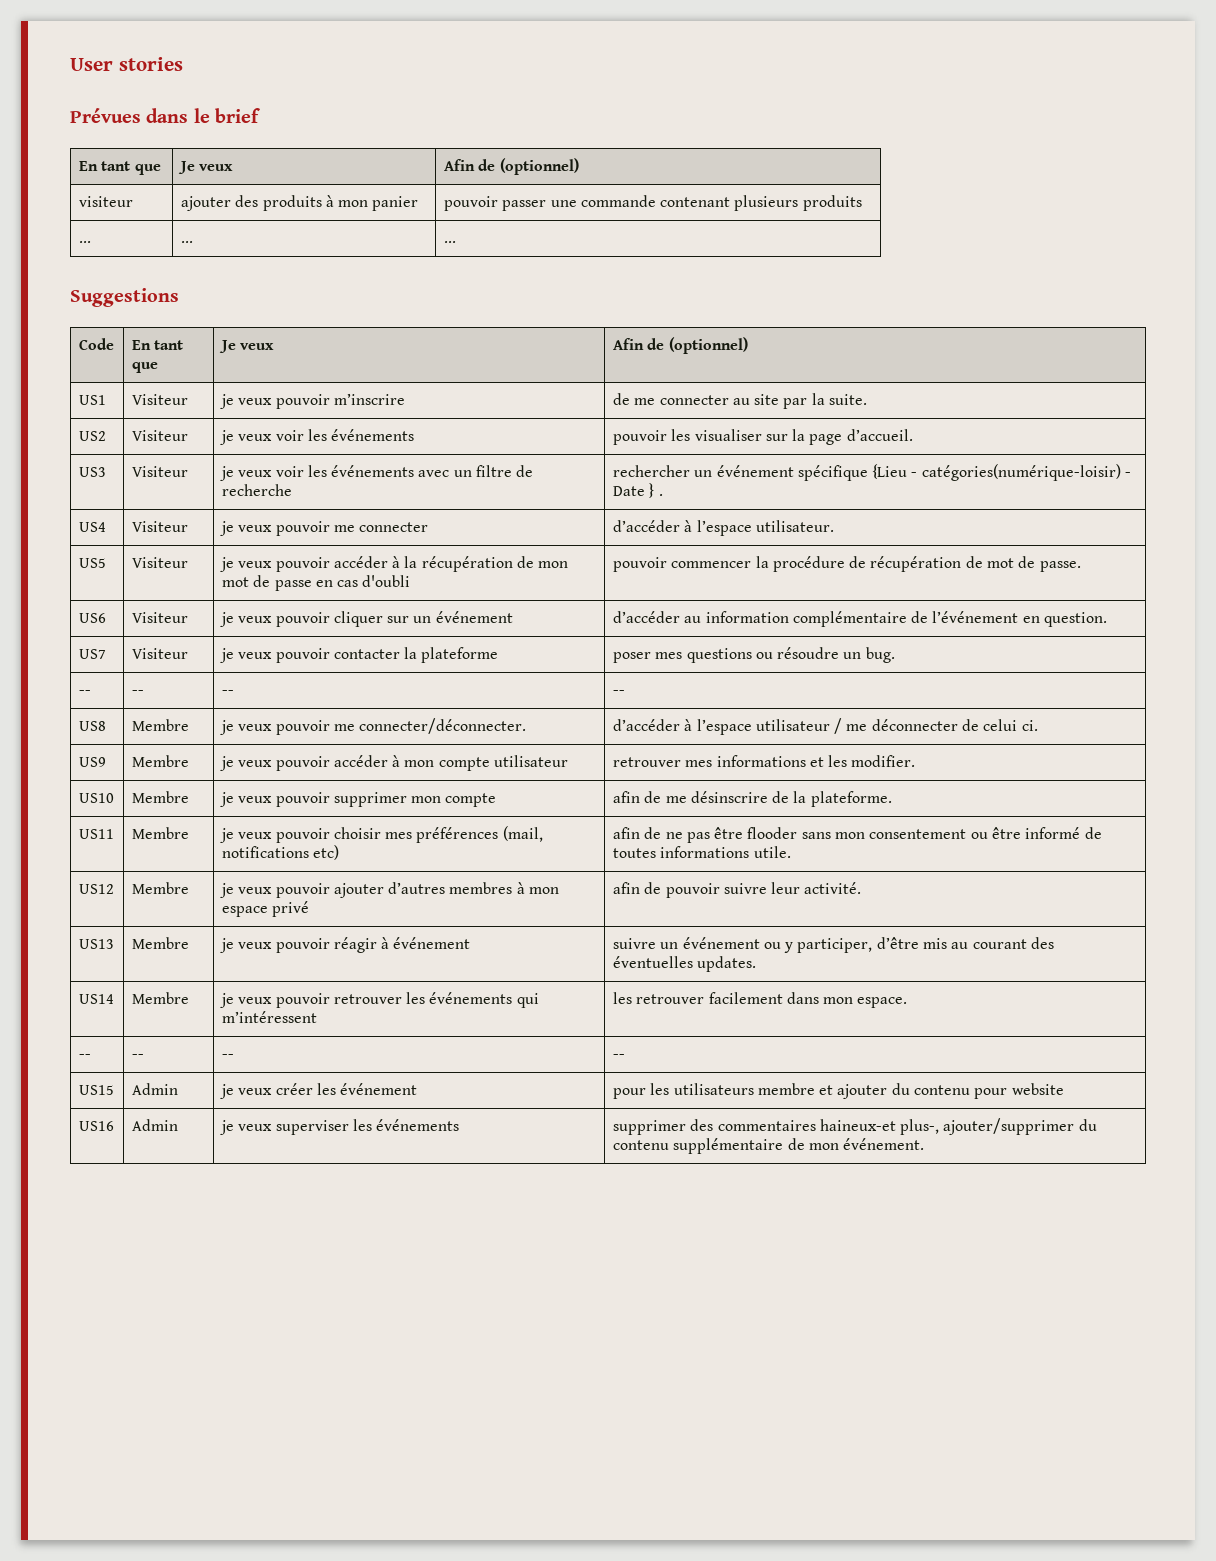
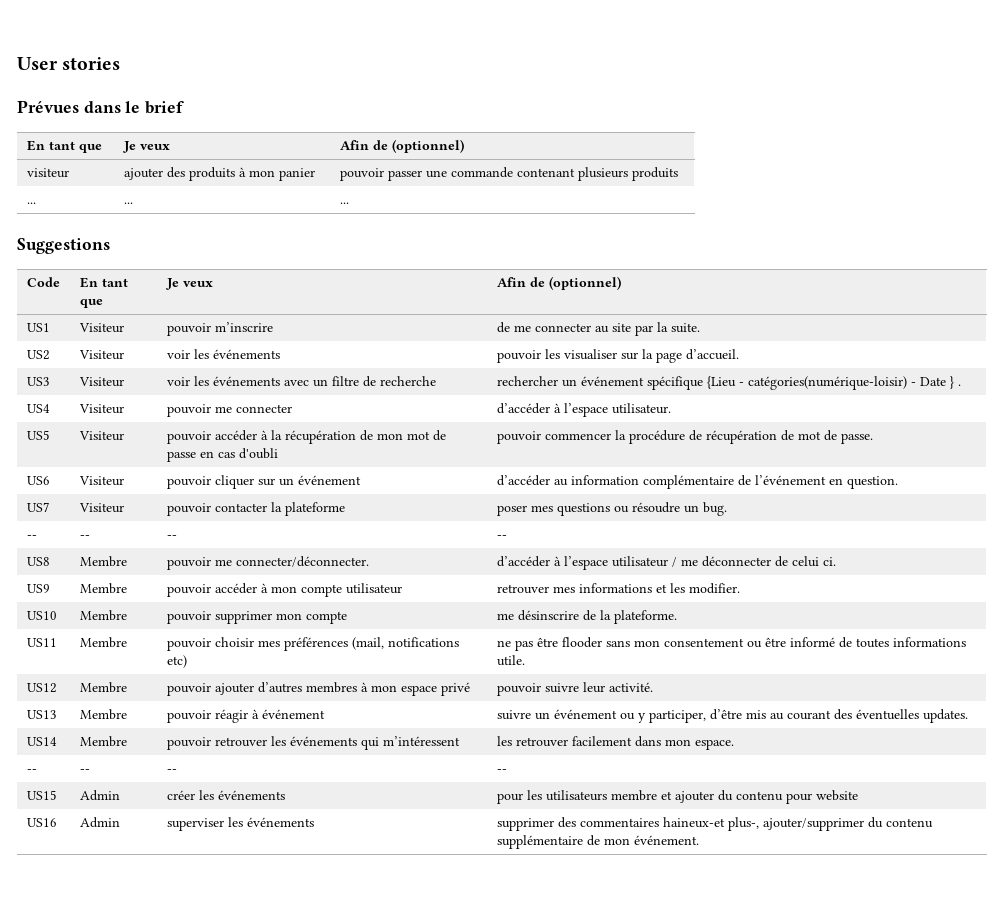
[219,394,273,409] je veux -> (124, 328) none
[219,430,273,445] je veux -> (124, 355) none
[219,466,273,481] je veux -> (124, 382) none
[219,521,273,536] je veux -> (124, 409) none
[219,557,273,572] je veux -> (124, 436) none
[219,612,273,627] je veux -> (124, 481) none
[219,648,273,663] je veux -> (124, 508) none
[219,720,273,735] je veux -> (127, 561) none
[219,756,273,771] je veux -> (127, 588) none
[219,792,273,807] je veux -> (127, 615) none
[612,791,662,803] afin de -> (347, 617) none
[219,828,273,843] je veux -> (127, 642) none
[612,827,662,839] afin de -> (187, 661) none
[219,883,273,898] je veux -> (127, 687) none
[612,882,662,894] afin de -> (470, 689) none
[219,938,273,953] je veux -> (127, 714) none
[219,993,273,1008] je veux -> (127, 741) none
[219,1084,273,1099] je veux -> (120, 795) none
[340,1083,418,1095] événement -> [217,790,285,800] événements
[219,1120,273,1135] je veux -> (120, 822) none

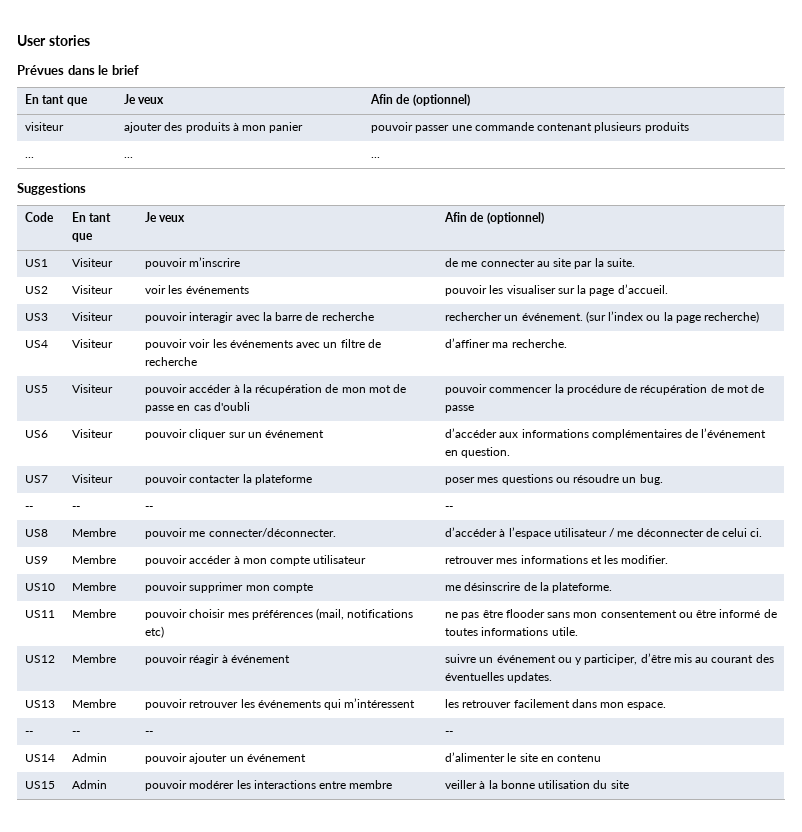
(124, 382) none -> [145,312,374,323] [445,311,760,323] [25,340,49,348] [72,339,114,348] [145,339,188,350] pouvoir interagir avec la barre de recherche | rechercher un événement. (sur l’index ou la page recherche) // US4 | Visiteur | pouvoir
[496,376,961,390] [26,404,50,413] [78,404,124,414] [166,404,292,417] [496,403,671,417] rechercher un événement spécifique {Lieu - catégories(numérique-loisir) - Date } . // US4 | Visiteur | pouvoir me connecter | d’accéder à l’espace utilisateur. -> [445,338,567,348] d’affiner ma recherche.
[840,433,873,444] passe. -> [445,405,475,413] passe
[553,475,734,489] au information complémentaire -> [499,429,682,440] aux informations complémentaires
[166,682,470,696] [496,682,653,696] [26,710,57,719] [79,709,127,720] | pouvoir ajouter d’autres membres à mon espace privé | pouvoir suivre leur activité. // US13 | Membre -> (117, 658) none
[26,737,57,746] US14 -> [25,700,56,708] US13
[26,790,57,800] [79,790,120,801] [166,790,285,800] [496,790,858,804] [26,818,57,827] [79,817,120,828] [166,817,314,831] [496,817,933,831] [496,835,699,849] US15 | Admin | créer les événements | pour les utilisateurs membre et ajouter du contenu pour website // US16 | Admin | superviser les événements | supprimer des commentaires haineux-et plus-, ajouter/supprimer du contenu supplémentaire de mon événement. -> [25,754,56,762] [72,753,108,762] [145,753,306,764] [445,752,602,762] [25,781,56,789] [72,780,108,789] [145,780,393,791] [445,780,629,789] US14 | Admin | pouvoir ajouter un événement | d’alimenter le site en contenu // US15 | Admin | pouvoir modérer les interactions entre membre | veiller à la bonne utilisation du site

